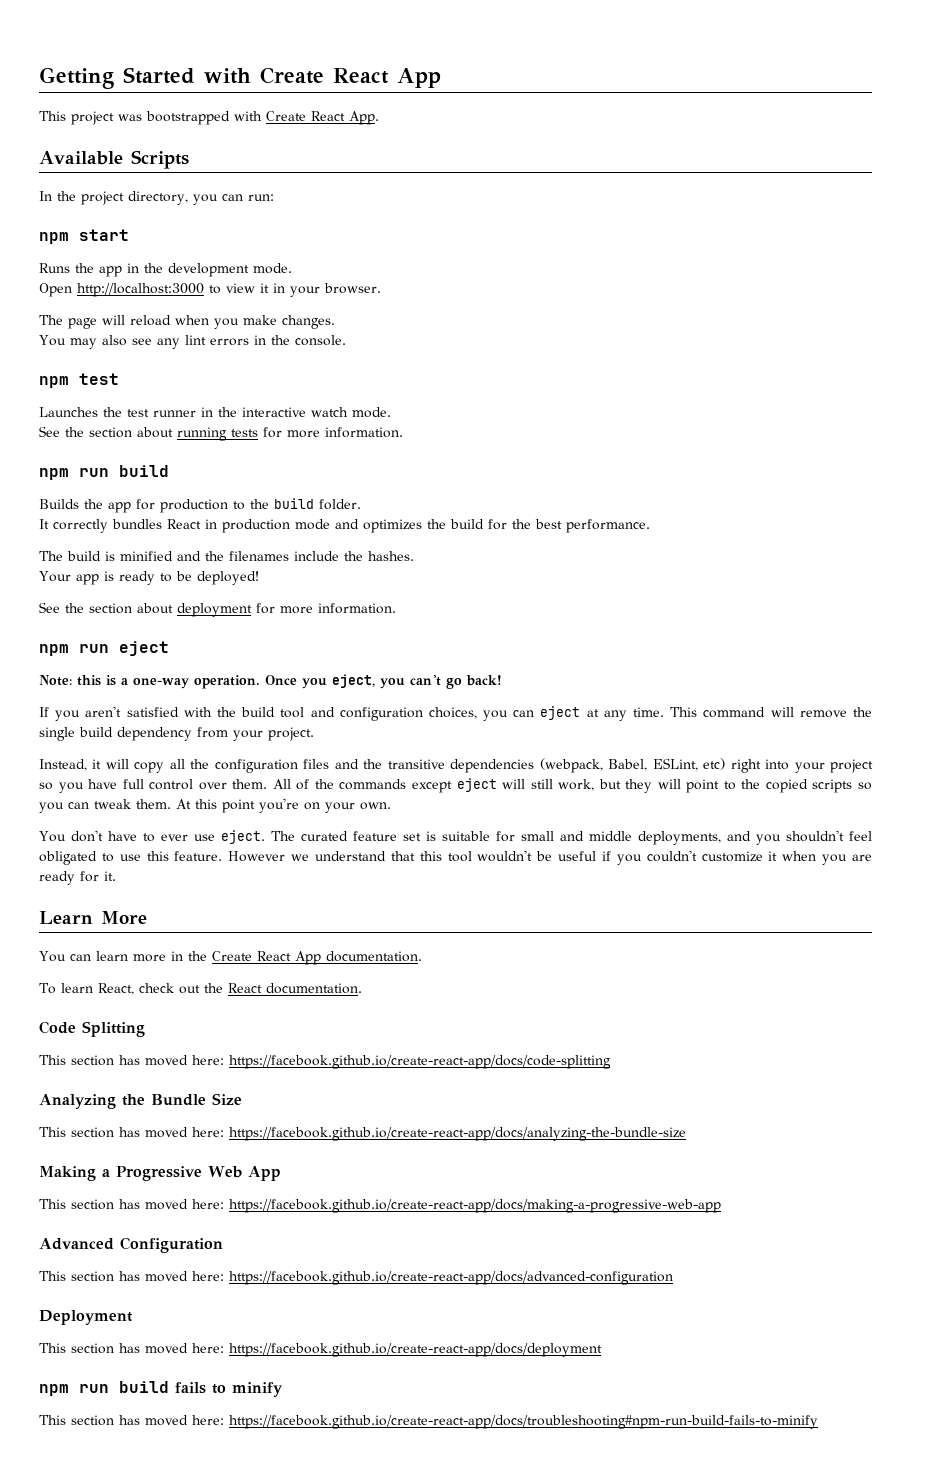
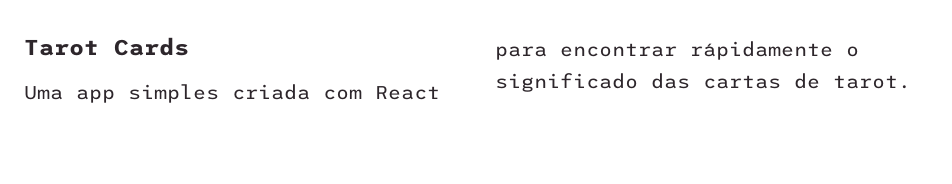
[39,67,441,89] [39,111,379,125] [39,150,189,169] [39,191,274,205] [39,229,129,244] [39,263,292,277] [39,283,381,297] [39,315,335,329] [39,335,346,349] [39,373,119,388] [39,407,391,418] [39,426,403,441] [39,465,169,480] [39,498,361,513] [39,519,650,533] [39,551,414,561] [39,571,259,585] [39,602,396,617] [39,641,169,656] [39,674,502,689] [39,706,872,721] [39,727,314,741] [39,758,874,773] [39,778,872,793] [39,798,391,813] [39,830,872,845] [39,850,873,865] [39,871,116,885] [39,911,147,924] [39,951,422,965] [39,983,362,995] [39,1021,145,1037] [39,1055,611,1069] [39,1093,242,1109] [39,1127,686,1141] [39,1166,281,1181] [39,1199,721,1213] [39,1237,223,1253] [39,1271,673,1285] [39,1310,133,1325] [39,1343,602,1357] [39,1381,283,1397] [39,1415,818,1429] Getting Started with Create React App // This project was bootstrapped with Create React App. // Available Scripts // In the project directory, you can run: // npm start // Runs the app in the development mode. // Open http://localhost:3000 to view it in your browser. // The page will reload when you make changes. // You may also see any lint errors in the console. // npm test // Launches the test runner in the interactive watch mode. // See the section about running tests for more information. // npm run build // Builds the app for production to the build folder. // It correctly bundles React in production mode and optimizes the build for the best performance. // The build is minified and the filenames include the hashes. // Your app is ready to be deployed! // See the section about deployment for more information. // npm run eject // Note: this is a one-way operation. Once you eject, you can't go back! // If you aren't satisfied with the build tool and configuration choices, you can eject at any time. This command will remove the single build dependency from your project. // Instead, it will copy all the configuration files and the transitive dependencies (webpack, Babel, ESLint, etc) right into your project so you have full control over them. All of the commands except eject will still work, but they will point to the copied scripts so you can tweak them. At this point you're on your own. // You don't have to ever use eject. The curated feature set is suitable for small and middle deployments, and you shouldn't feel obligated to use this feature. However we understand that this tool wouldn't be useful if you couldn't customize it when you are ready for it. // Learn More // You can learn more in the Create React App documentation. // To learn React, check out the React documentation. // Code Splitting // This section has moved here: https://facebook.github.io/create-react-app/docs/code-splitting // Analyzing the Bundle Size // This section has moved here: https://facebook.github.io/create-react-app/docs/analyzing-the-bundle-size // Making a Progressive Web App // This section has moved here: https://facebook.github.io/create-react-app/docs/making-a-progressive-web-app // Advanced Configuration // This section has moved here: https://facebook.github.io/create-react-app/docs/advanced-configuration // Deployment // This section has moved here: https://facebook.github.io/create-react-app/docs/deployment // npm run build fails to minify // This section has moved here: https://facebook.github.io/create-react-app/docs/troubleshooting#npm-run-build-fails-to-minify -> [24,37,189,56] [24,84,440,103] [495,41,859,60] [495,73,911,92] Tarot Cards // Uma app simples criada com React para encontrar rápidamente o significado das cartas de tarot.

